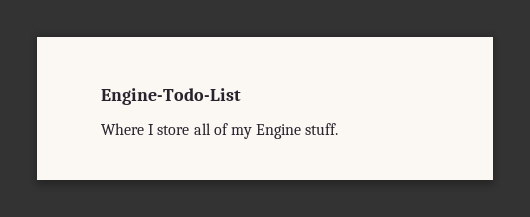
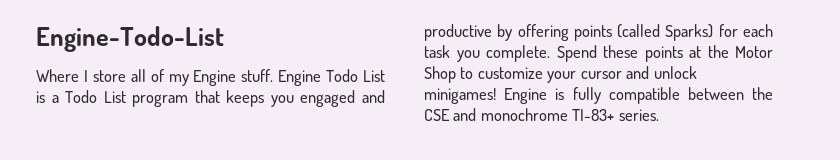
(339, 129) none -> [278,69,386,86] [36,90,385,107] [424,24,773,41] [424,45,773,62] [424,66,697,83] [424,87,773,104] [424,108,659,121] Engine Todo List is a Todo List program that keeps you engaged and productive by offering points (called Sparks) for each task you complete. Spend these points at the Motor Shop to customize your cursor and unlock minigames! Engine is fully compatible between the CSE and monochrome TI-83+ series.

